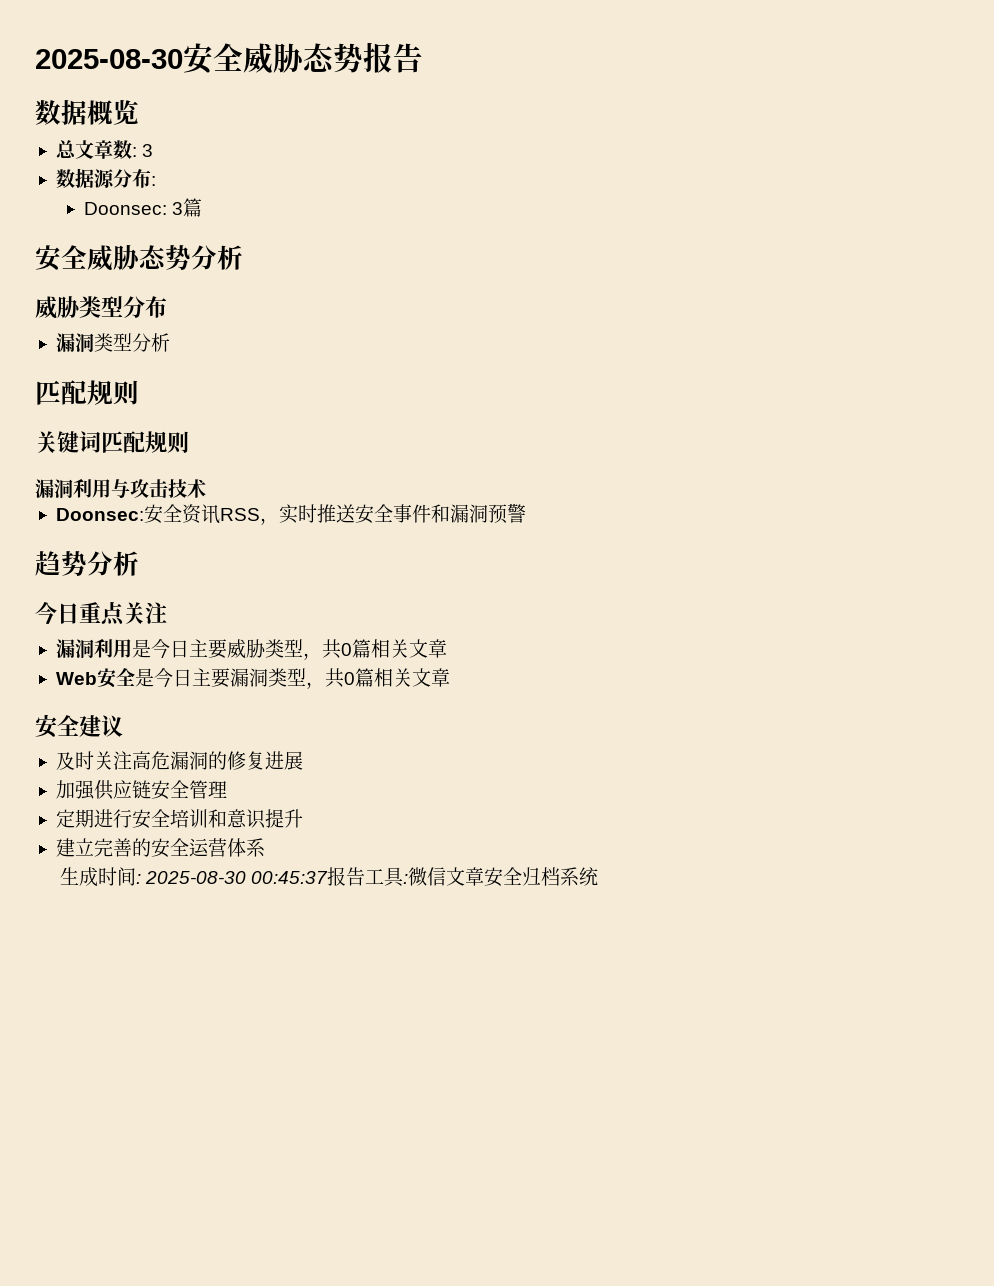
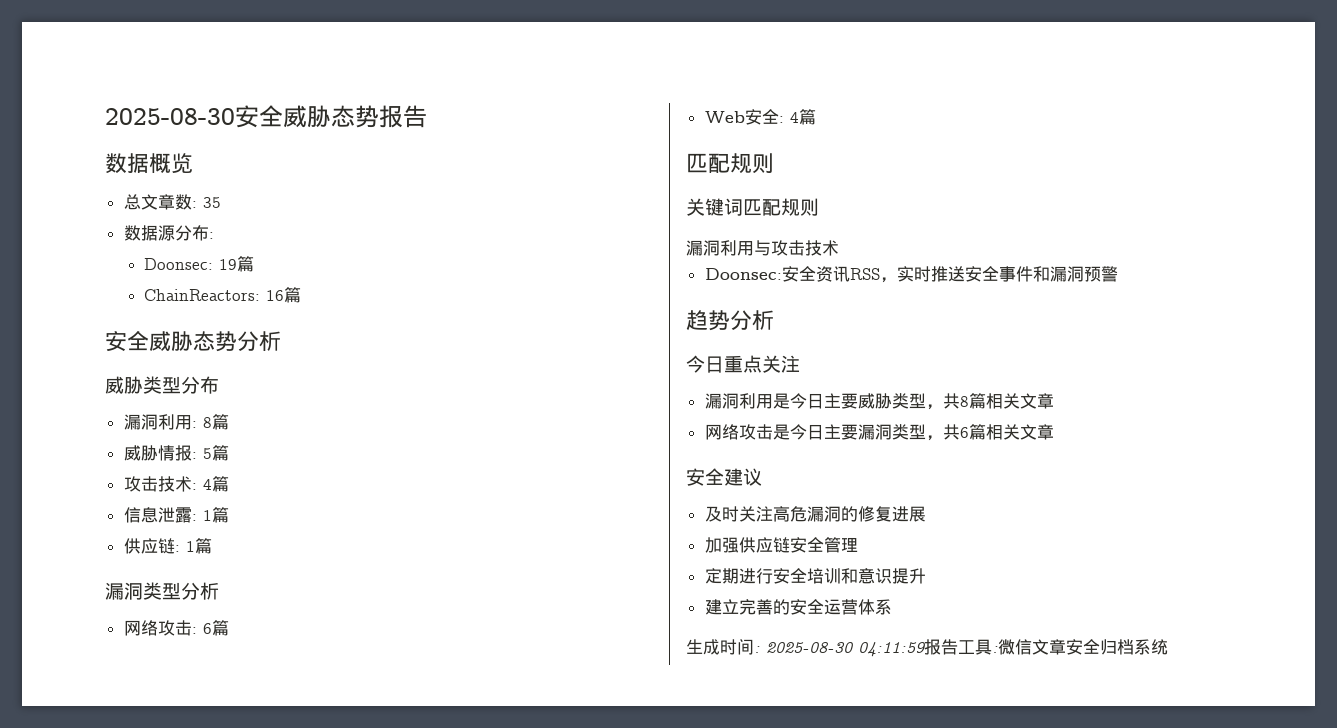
[142,144,154,157] 3 -> [202,197,221,208] 35
[172,202,184,215] 3 -> [219,256,255,272] [144,289,285,301] 19篇 // ChainReactors: 16
[93,333,170,352] 类型分析 -> [157,414,229,430] [123,445,229,461] [123,476,229,492] [123,507,229,523] [123,538,212,554] [105,582,219,600] [123,620,229,636] [704,109,816,125] 利用: 8篇 // 威胁情报: 5篇 // 攻击技术: 4篇 // 信息泄露: 1篇 // 供应链: 1篇 // 漏洞类型分析 // 网络攻击: 6篇 // Web安全: 4篇
[340,639,447,658] [55,668,135,688] 0篇相关文章 // Web安全 -> [959,393,1054,409] [704,424,773,440] 8篇相关文章 // 网络攻击
[343,672,355,685] 0 -> [959,427,969,438] 6
[251,871,329,884] 00:45:37 -> [858,642,925,657] 04:11:59

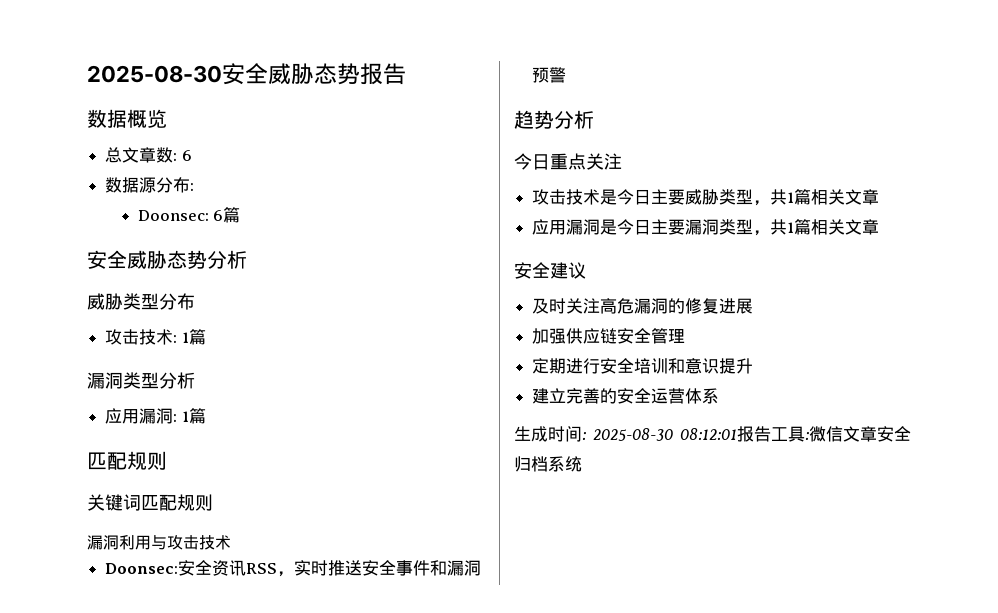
[202,197,221,208] 35 -> [181,150,192,161] 6
[219,256,255,272] [144,289,285,301] 19篇 // ChainReactors: 16 -> [213,210,224,221] 6
[123,414,229,430] [123,445,229,461] [123,476,229,492] [123,507,229,523] [123,538,175,554] 漏洞利用: 8篇 // 威胁情报: 5篇 // 攻击技术: 4篇 // 信息泄露: 1篇 // 供应链 -> [105,329,174,345] 攻击技术
[123,620,229,636] [704,109,799,125] 网络攻击: 6篇 // Web安全: 4 -> [105,408,189,424] 应用漏洞: 1
[704,393,773,409] 漏洞利用 -> [532,189,601,205] 攻击技术
[959,393,1054,409] [704,424,773,440] 8篇相关文章 // 网络攻击 -> [787,189,880,205] [532,219,601,235] 1篇相关文章 // 应用漏洞
[959,427,969,438] 6 -> [787,222,795,233] 1
[858,642,925,657] 04:11:59 -> [680,428,737,440] 08:12:01

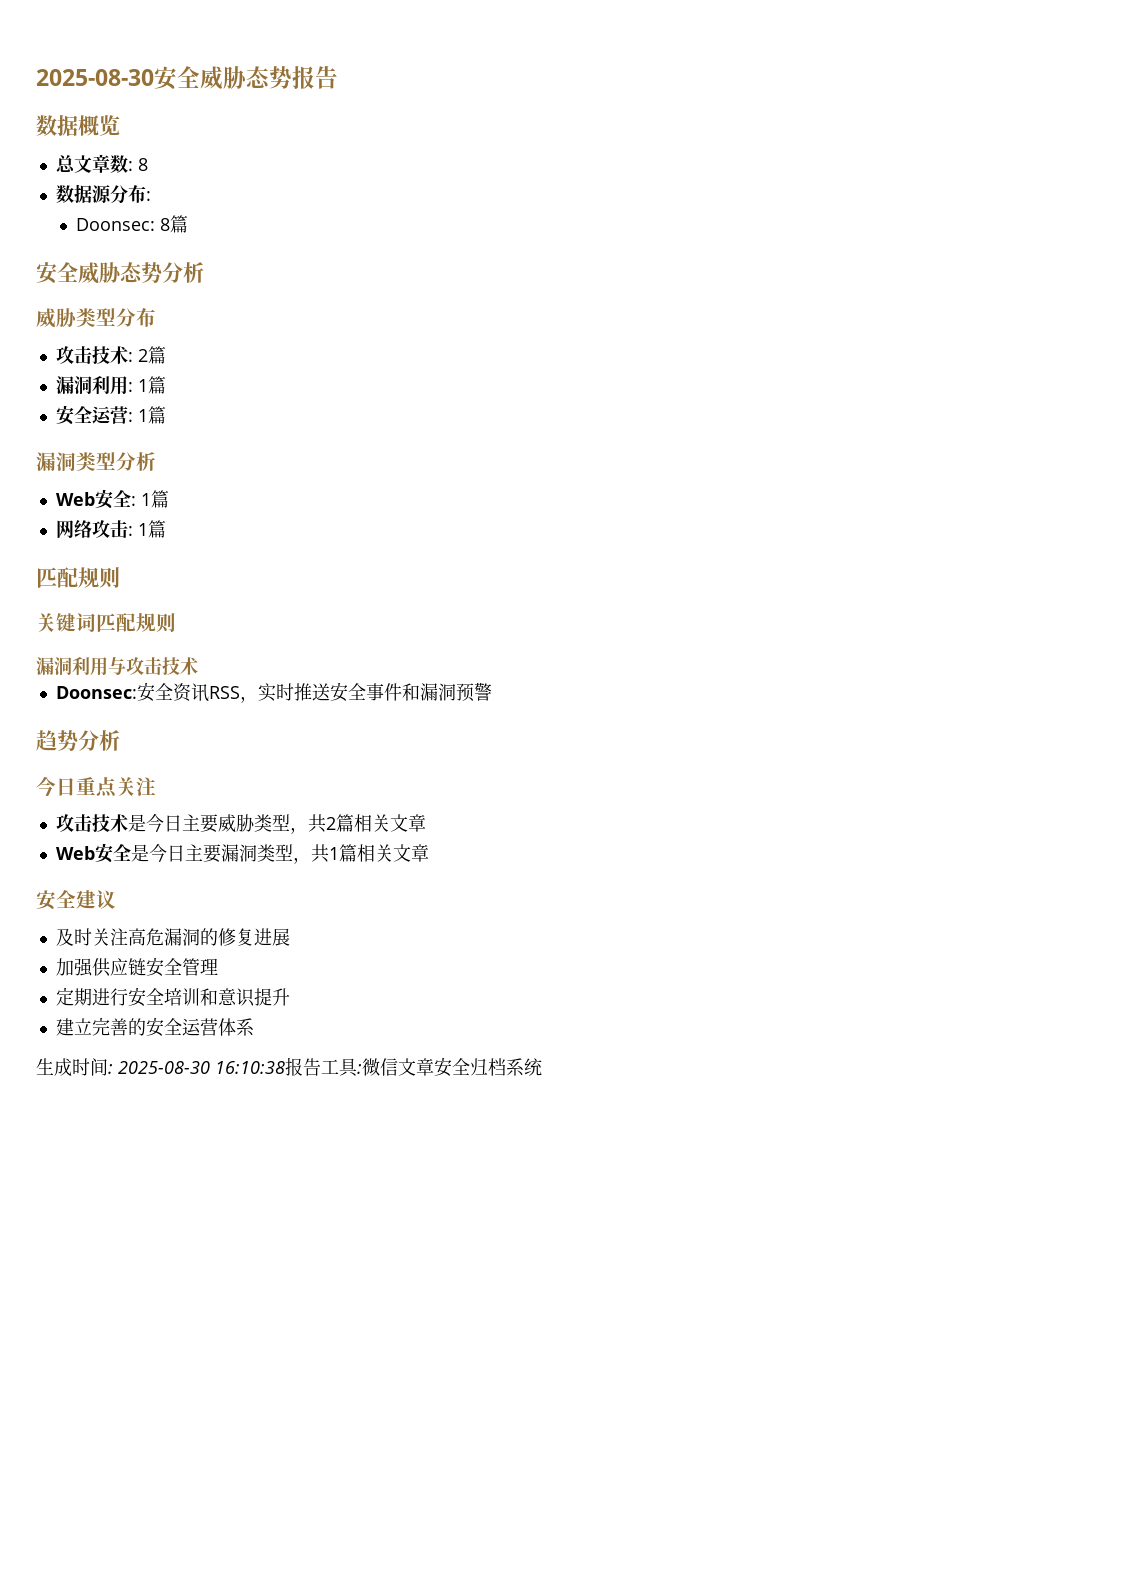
[181,150,192,161] 6 -> [137,158,148,171] 8
[213,210,224,221] 6 -> [160,218,171,231] 8
(178, 339) none -> [137,346,166,364] [55,376,166,395] [55,405,133,425] 2篇 // 漏洞利用: 1篇 // 安全运营:
[105,408,174,424] 应用漏洞 -> [55,489,169,509] [55,520,128,538] Web安全: 1篇 // 网络攻击
[787,189,880,205] [532,219,601,235] 1篇相关文章 // 应用漏洞 -> [325,814,426,832] [55,843,131,863] 2篇相关文章 // Web安全
[680,428,737,440] 08:12:01 -> [215,1061,285,1074] 16:10:38

